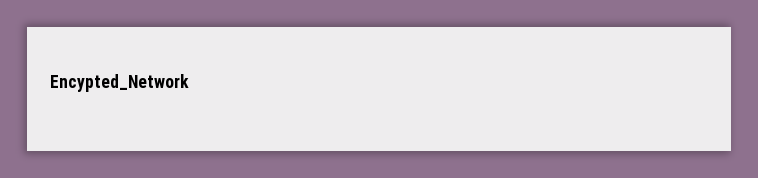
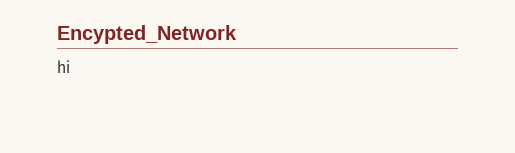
(189, 83) none -> [57,60,70,73] // hi

